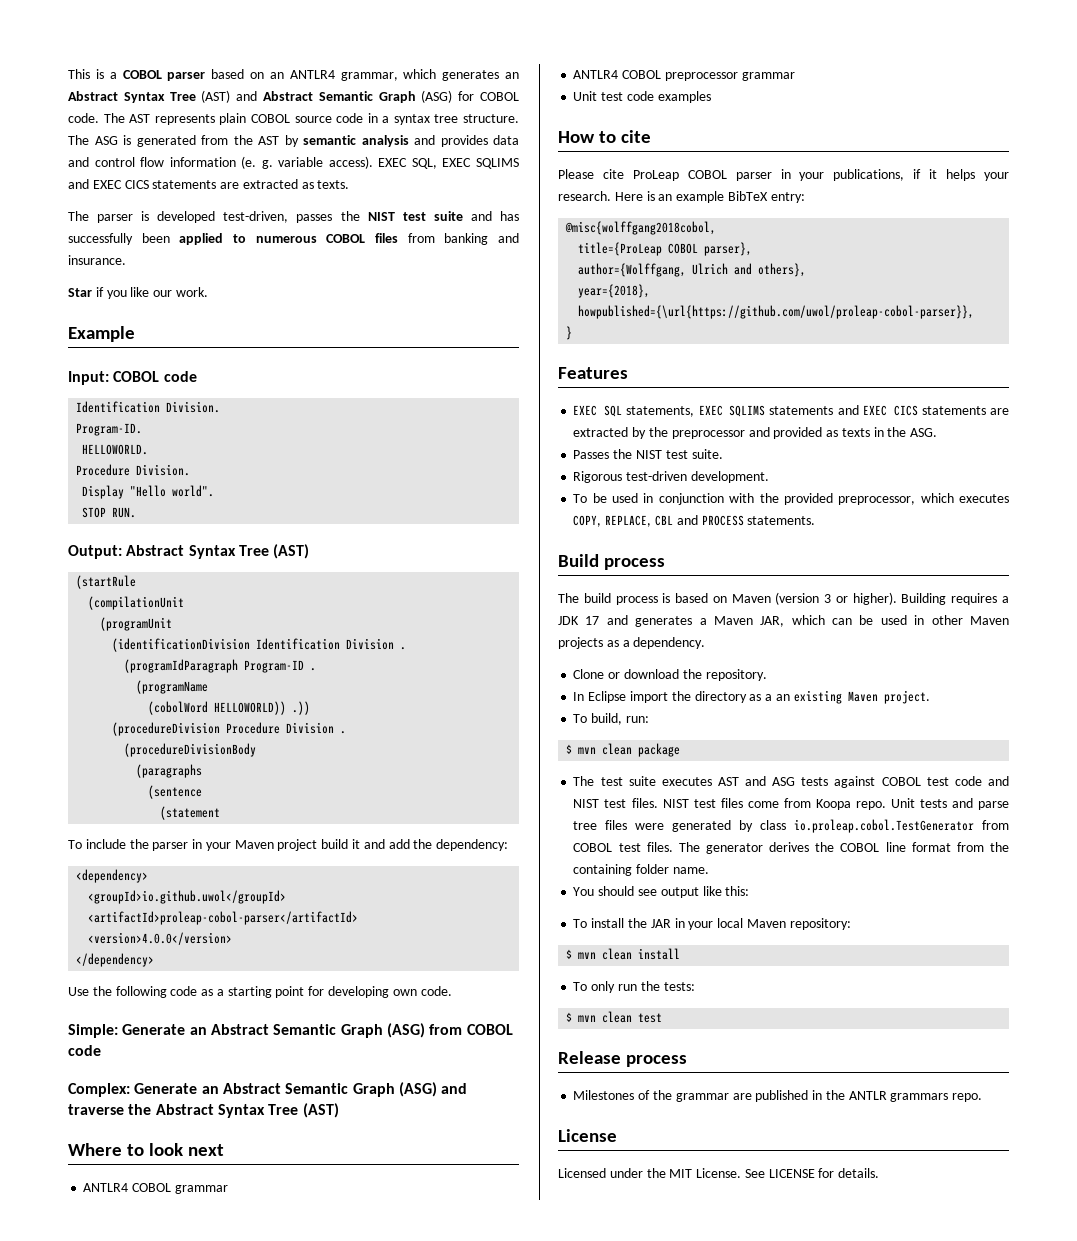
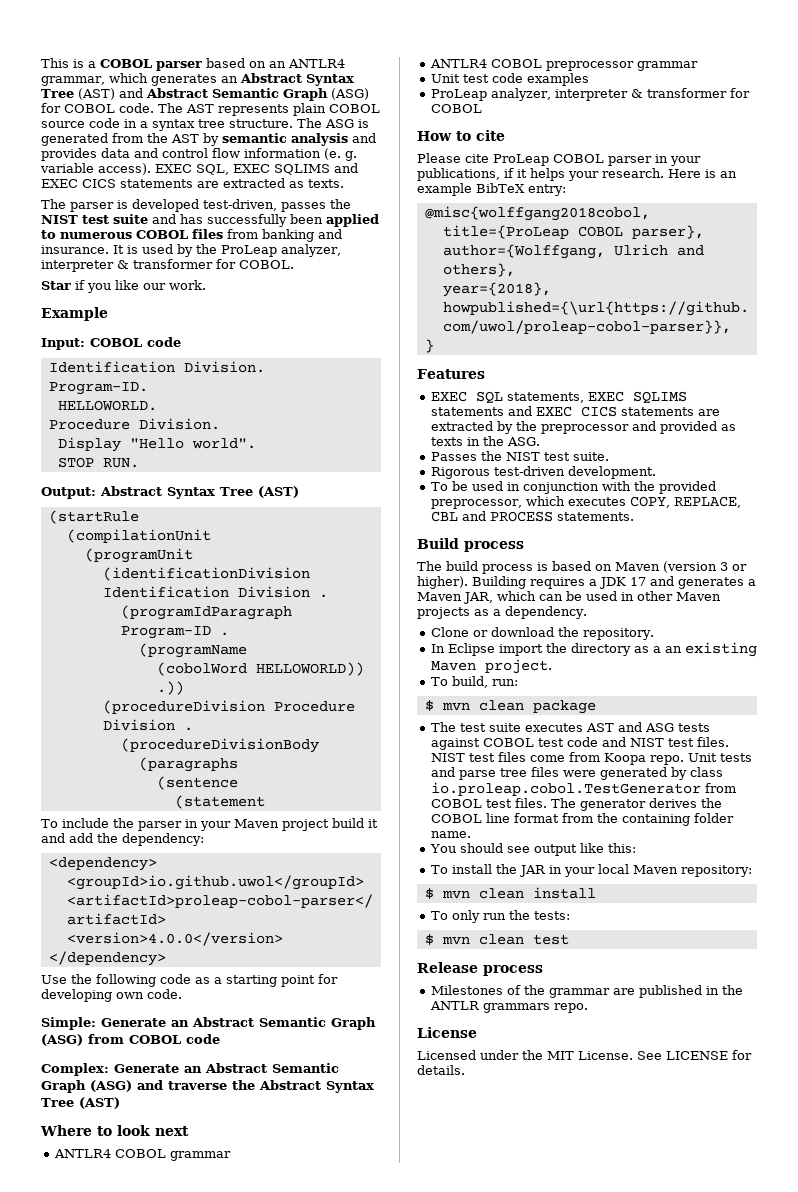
(126, 260) none -> [113,244,341,257] [41,259,294,272] It is used by the ProLeap analyzer, interpreter & transformer for COBOL.
(711, 97) none -> [430,88,750,101] [430,104,482,113] // ProLeap analyzer, interpreter & transformer for COBOL

